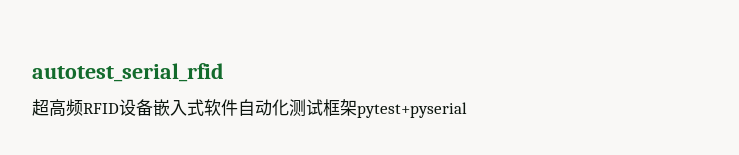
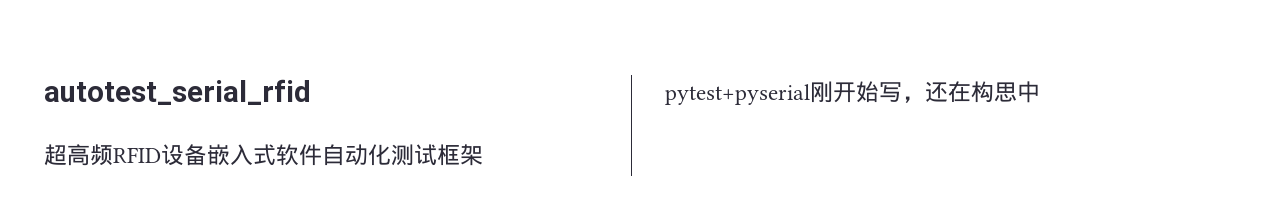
(467, 110) none -> [810,81,1040,103] 刚开始写，还在构思中

